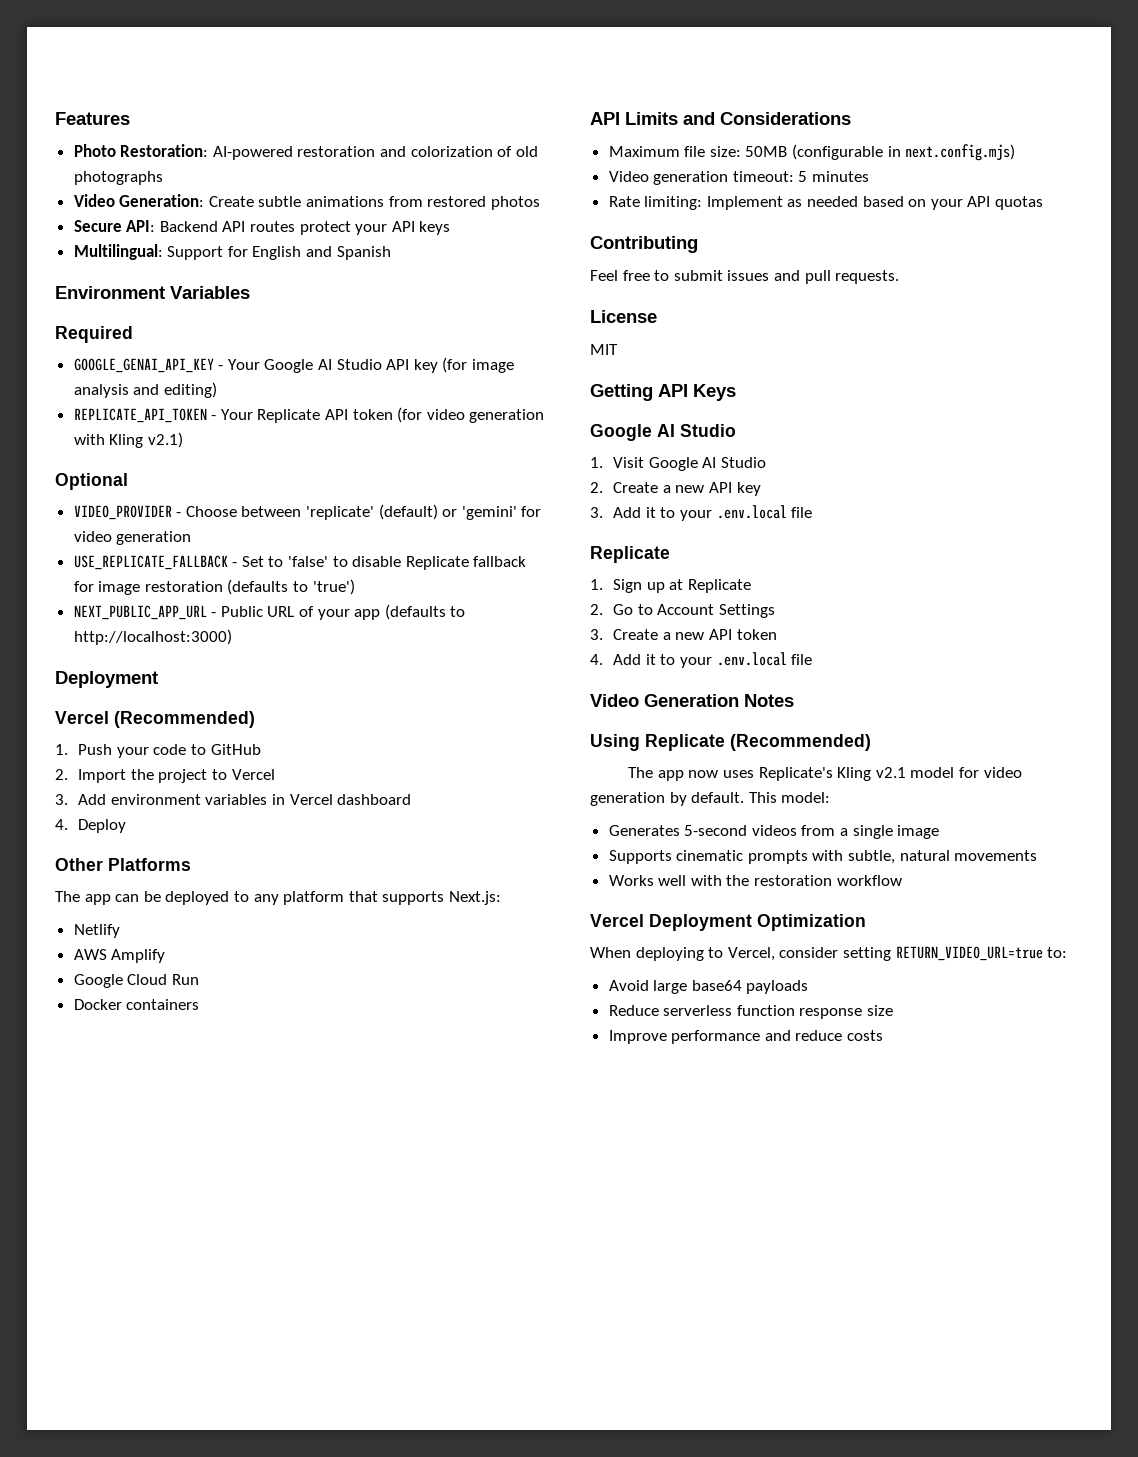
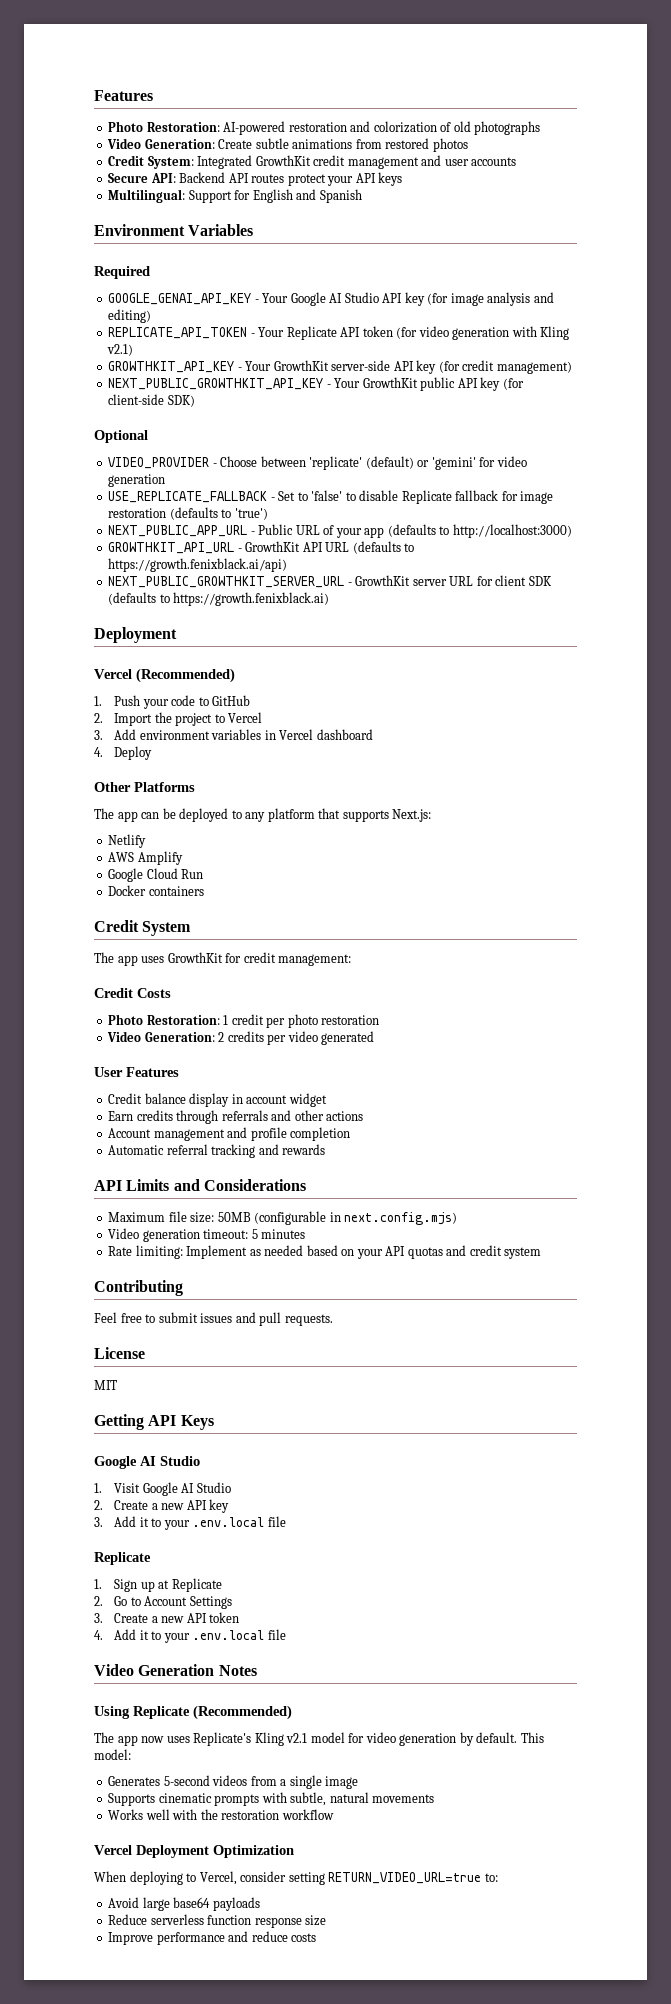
(540, 203) none -> [108,155,517,169] // Credit System: Integrated GrowthKit credit management and user accounts
(183, 440) none -> [108,360,572,374] [108,377,524,391] [108,394,195,407] // GROWTHKIT_API_KEY - Your GrowthKit server-side API key (for credit management) // NEXT_PUBLIC_GROWTHKIT_API_KEY - Your GrowthKit public API key (for client-side SDK)
(232, 637) none -> [108,541,415,554] [108,558,288,572] [108,575,552,588] [108,592,330,606] // GROWTHKIT_API_URL - GrowthKit API URL (defaults to https://growth.fenixblack.ai/api) // NEXT_PUBLIC_GROWTHKIT_SERVER_URL - GrowthKit server URL for client SDK (defaults to https://growth.fenixblack.ai)
(200, 1004) none -> [94,920,192,936] [94,952,352,966] [94,988,171,998] [108,1014,380,1028] [107,1031,375,1045] [94,1067,179,1077] [108,1093,327,1107] [108,1110,364,1124] [108,1127,351,1141] [108,1144,326,1158] // Credit System // The app uses GrowthKit for credit management: // Credit Costs // Photo Restoration: 1 credit per photo restoration // Video Generation: 2 credits per video generated // User Features // Credit balance display in account widget // Earn credits through referrals and other actions // Account management and profile completion // Automatic referral tracking and rewards
(1044, 203) none -> [446,1245,542,1259] and credit system

